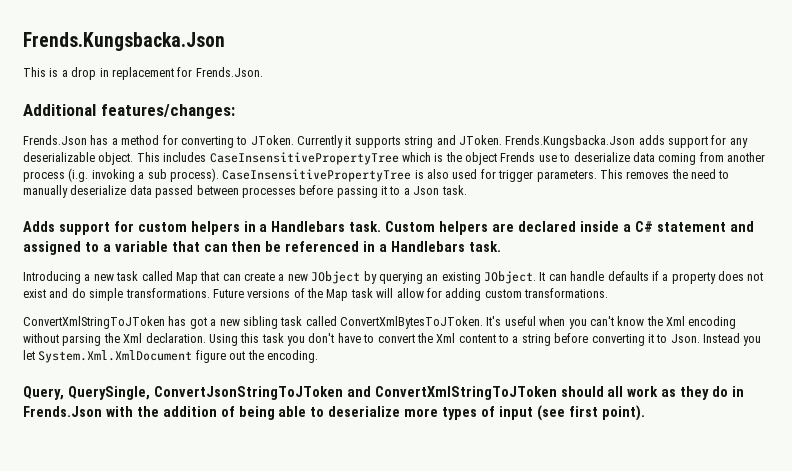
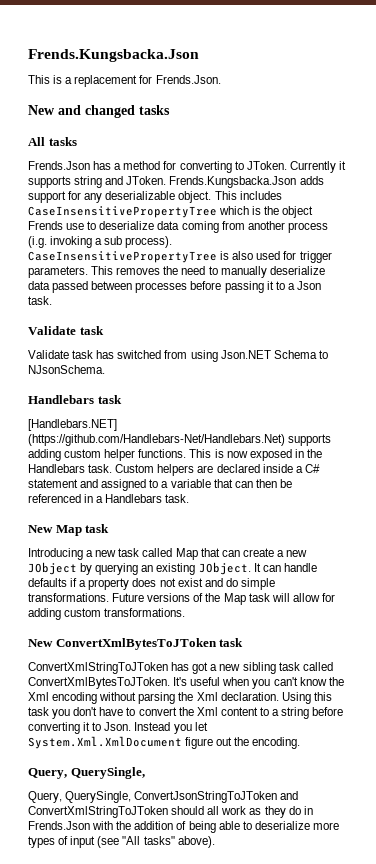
[71,67,109,80] drop in -> (73, 80) none
[23,104,235,119] Additional features/changes: -> [28,105,170,118] [28,137,77,146] New and changed tasks // All tasks
[23,221,268,235] Adds support for custom helpers in a -> [28,326,104,335] [28,350,328,362] [28,365,105,374] [28,395,122,404] [28,419,117,431] [28,434,332,446] [28,449,322,461] Validate task // Validate task has switched from using Json.NET Schema to NJsonSchema. // Handlebars task // [Handlebars.NET] (https://github.com/Handlebars-Net/Handlebars.Net) supports adding custom helper functions. This is now exposed in the
(501, 246) none -> [28,524,110,536] // New Map task
(608, 293) none -> [28,638,244,650] // New ConvertXmlBytesToJToken task
(150, 393) none -> [28,791,132,803] // Query, QuerySingle,
[568,405,645,421] first point). -> [122,836,215,848] "All tasks" above).

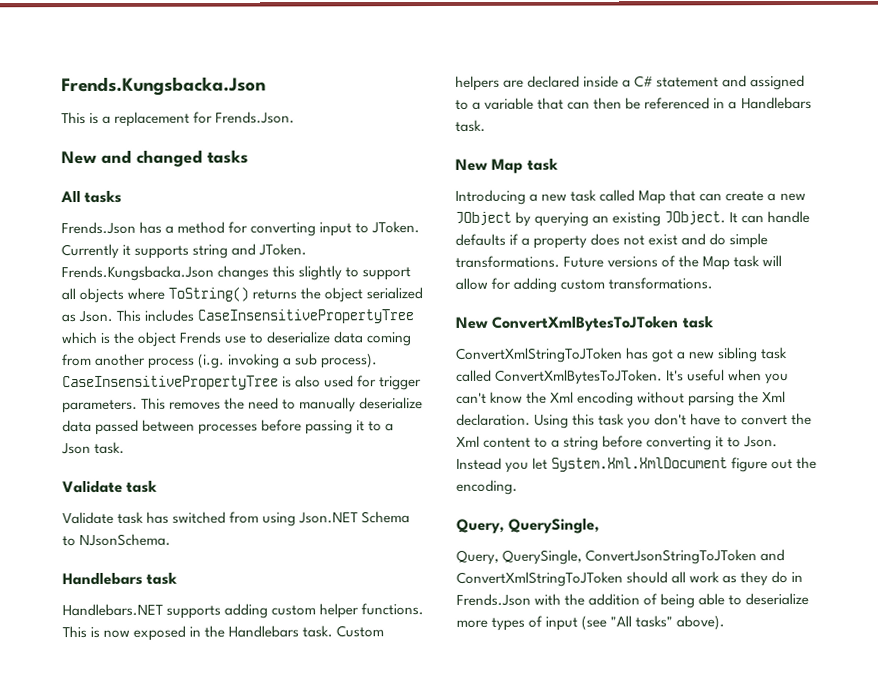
(232, 167) none -> [319,222,353,237] input
[299,176,324,185] [28,191,212,203] adds support for any deserializable object. -> [217,265,412,281] [61,286,424,304] [61,310,114,323] changes this slightly to support all objects where ToString() returns the object serialized as Json.
[28,419,117,431] [28,434,285,446] [Handlebars.NET] (https://github.com/Handlebars-Net/Handlebars.Net) -> [62,603,163,617] Handlebars.NET

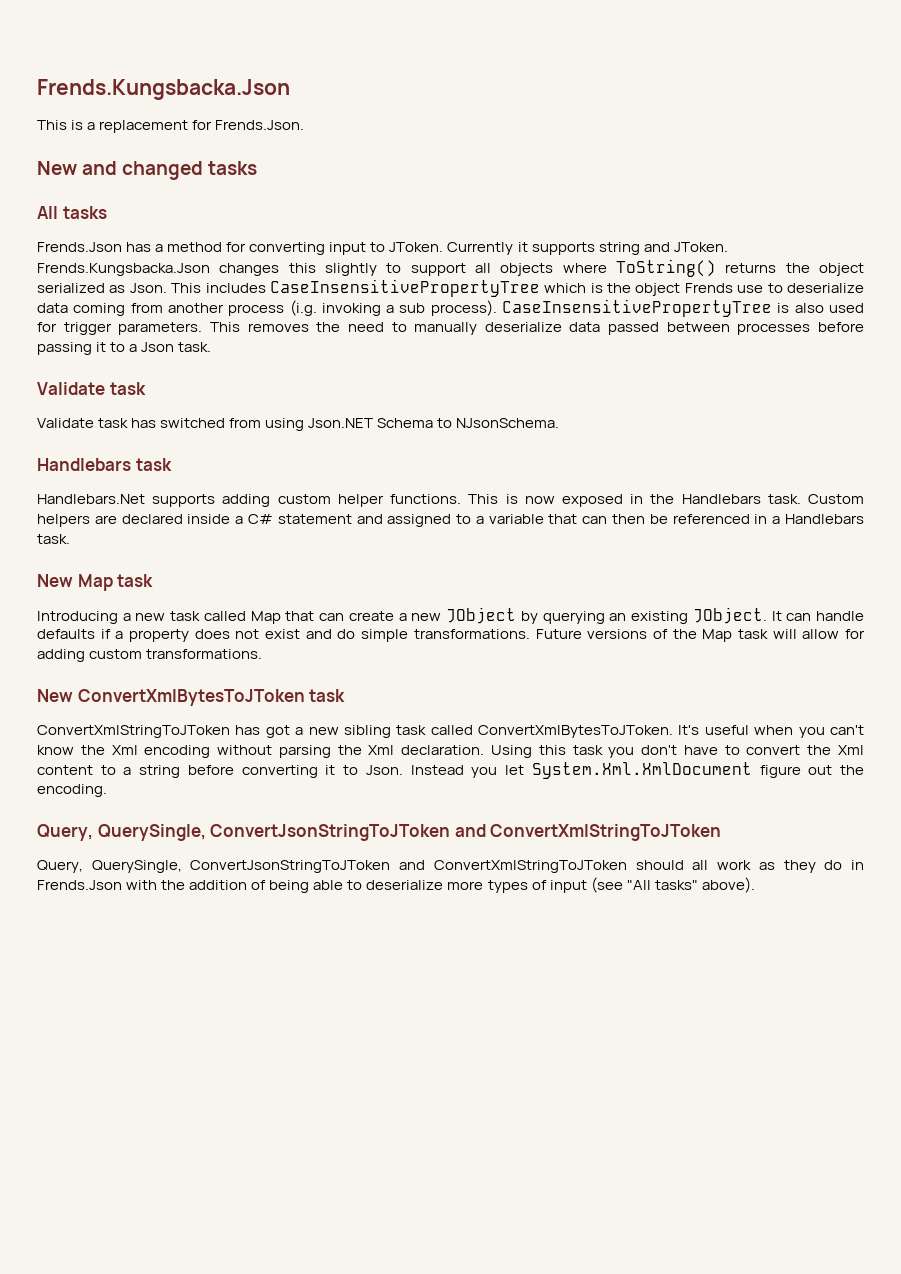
[62,603,163,617] Handlebars.NET -> [37,494,145,504] Handlebars.Net
(601, 526) none -> [210,824,722,841] ConvertJsonStringToJToken and ConvertXmlStringToJToken

